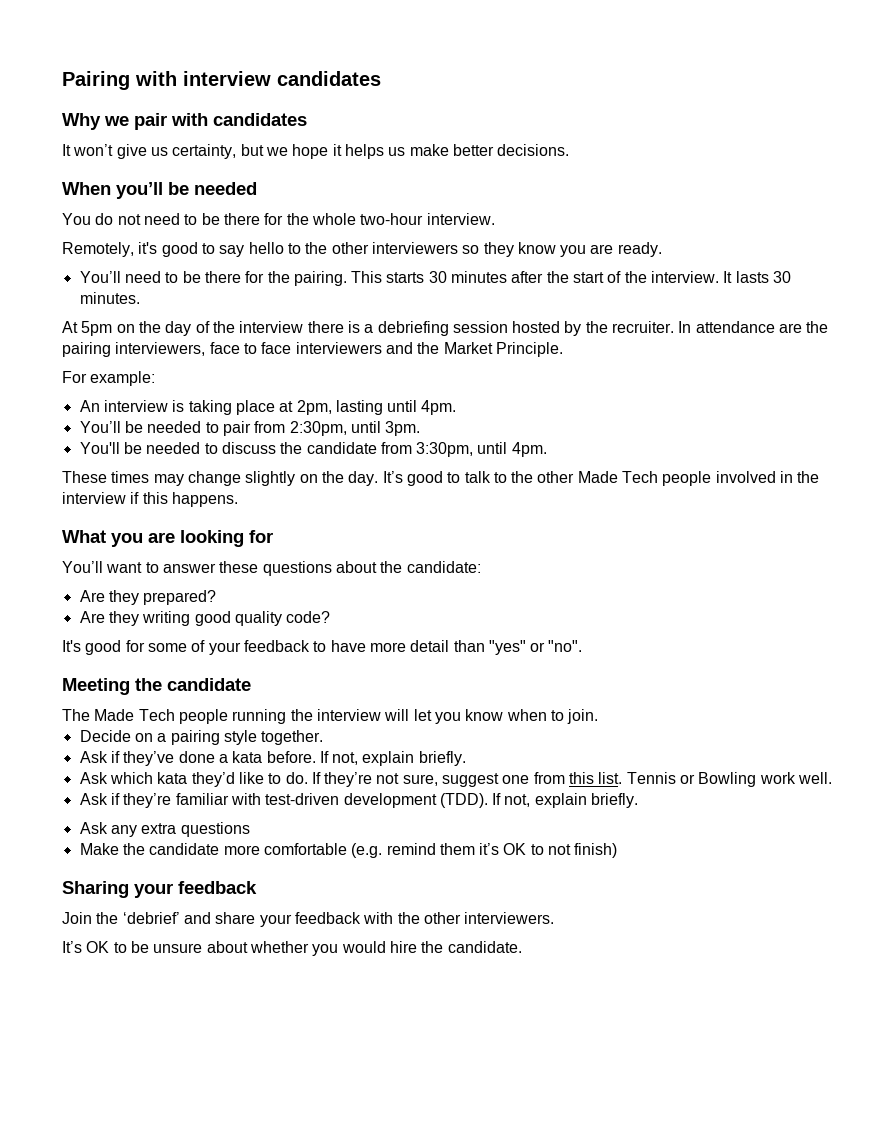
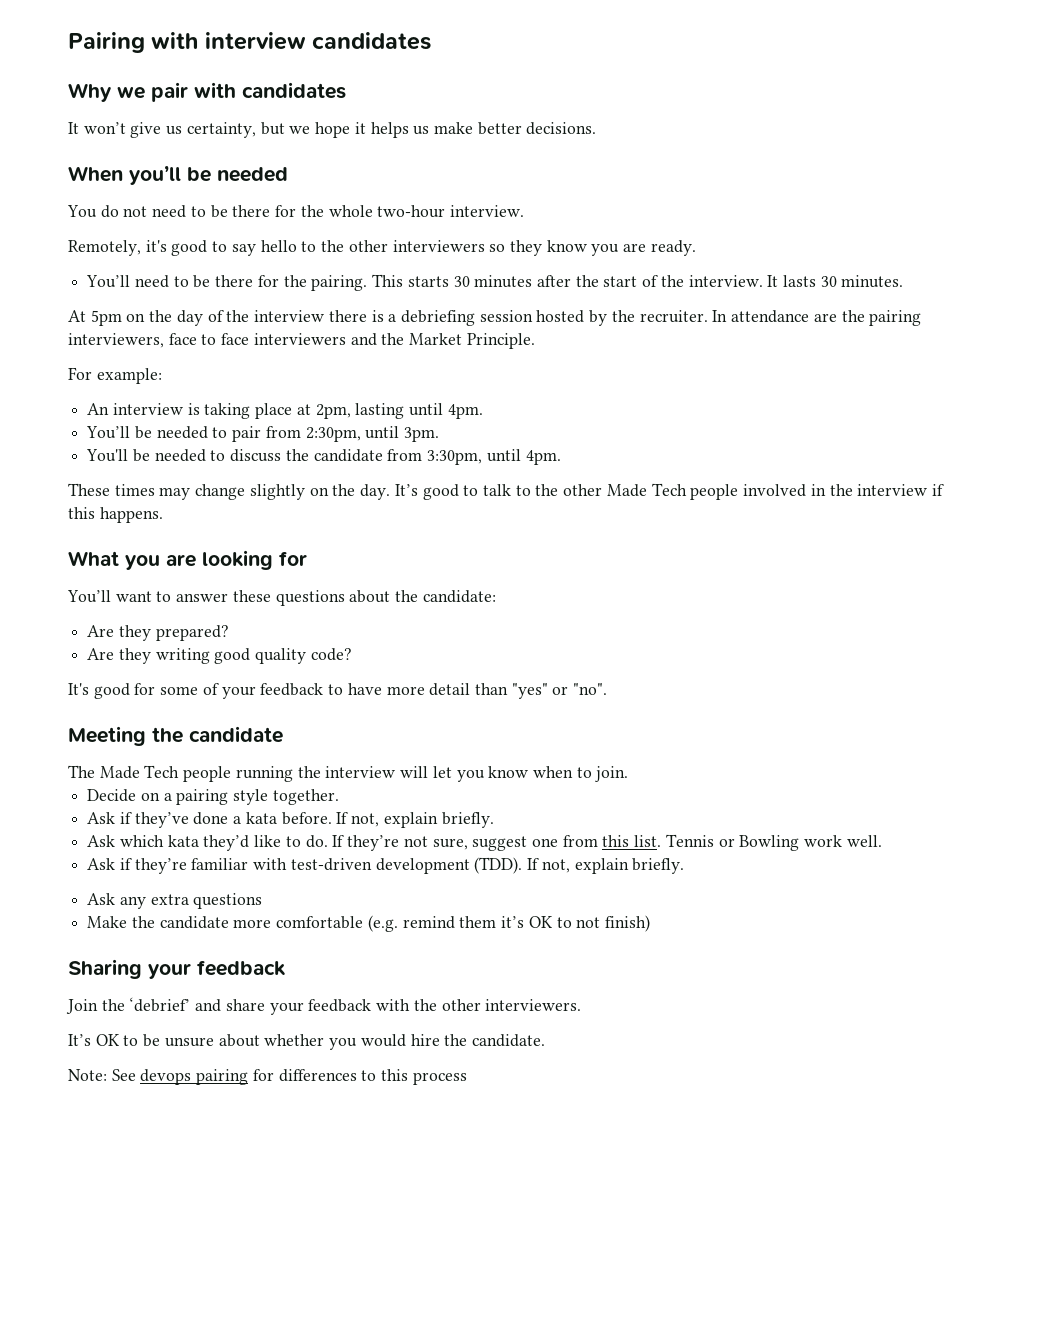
(522, 947) none -> [68,1069,467,1085] // Note: See devops pairing for differences to this process

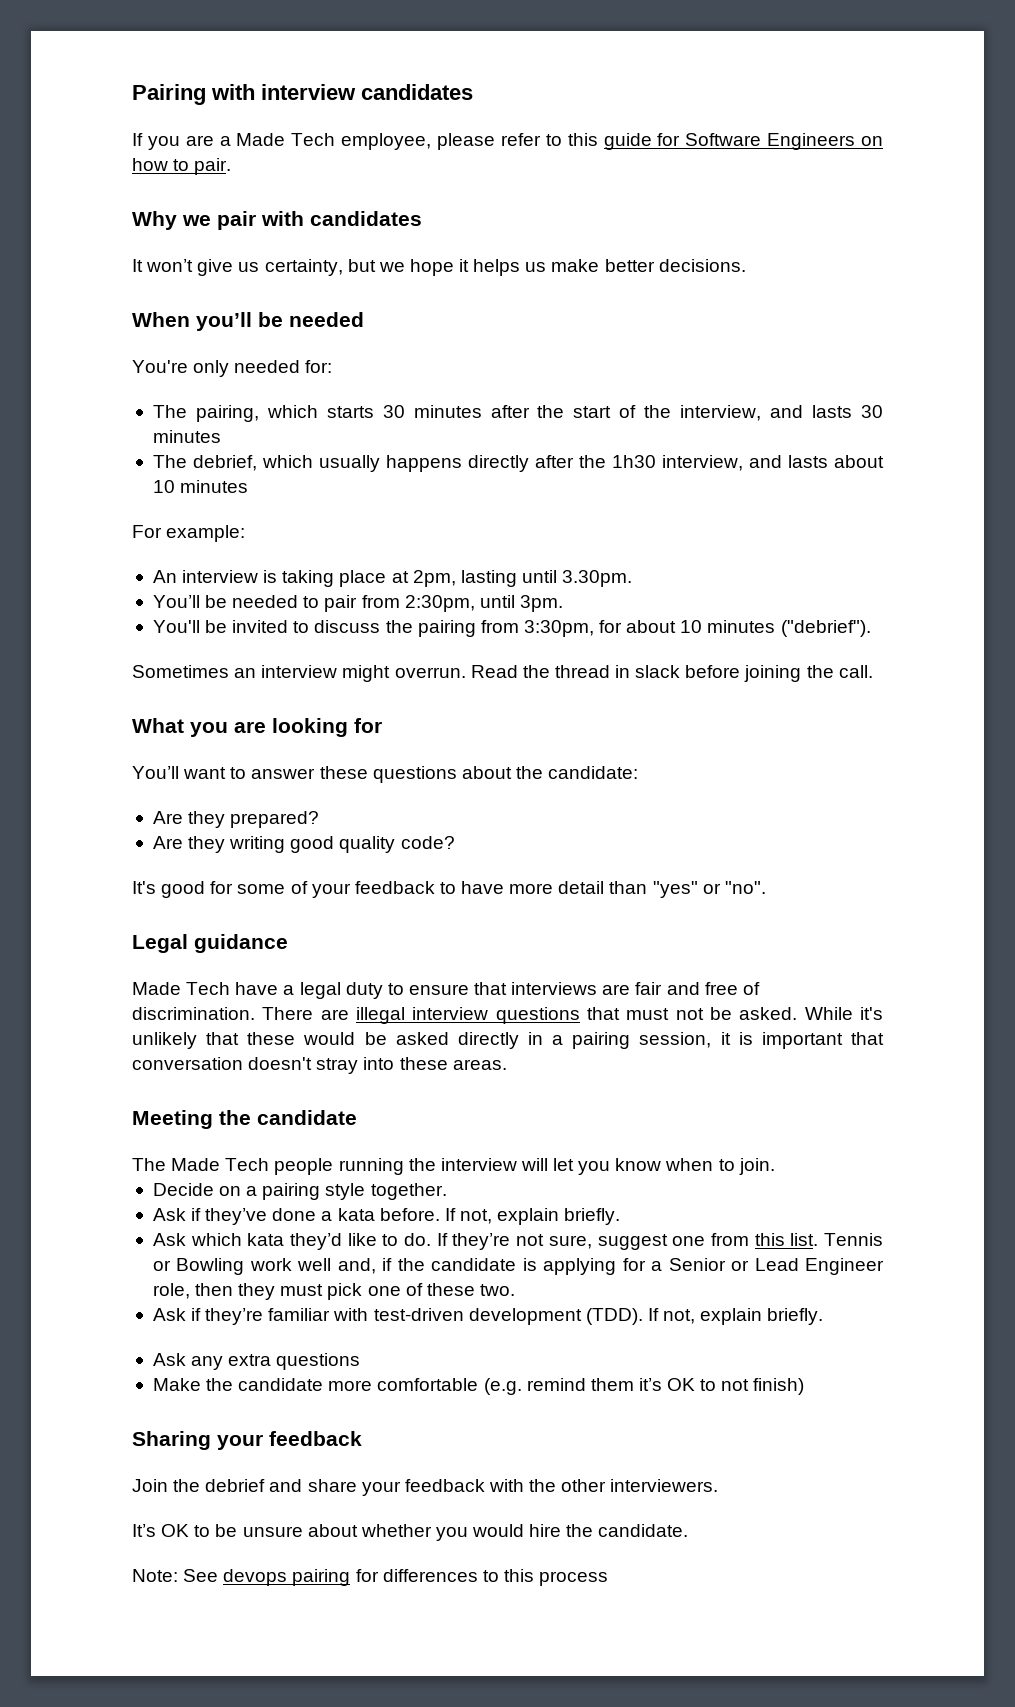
(432, 41) none -> [132,133,883,150] [132,158,232,175] // If you are a Made Tech employee, please refer to this guide for Software Engineers on how to pair.
[67,205,524,218] [68,240,696,256] [86,274,404,291] You do not need to be there for the whole two-hour interview. // Remotely, it's good to say hello to the other interviewers so they know you are ready. // You’ll need to be there for the pairing. This -> [132,360,333,377] [152,405,318,422] You're only needed for: // The pairing, which
[688,275,904,288] [68,310,922,326] [68,333,535,349] interview. It lasts 30 minutes. // At 5pm on the day of the interview there is a debriefing session hosted by the recruiter. In attendance are the pairing interviewers, face to face interviewers and the Market Principle. -> [680,405,884,421] [152,430,221,443] [152,455,884,472] [152,480,249,493] interview, and lasts 30 minutes // The debrief, which usually happens directly after the 1h30 interview, and lasts about 10 minutes
[447,404,483,419] 4pm. -> [562,570,633,587] 3.30pm.
[154,449,206,462] needed -> [232,620,289,633] invited
[313,449,383,462] candidate -> [417,620,476,637] pairing
[486,449,561,465] [68,483,944,500] [68,507,163,523] until 4pm. // These times may change slightly on the day. It’s good to talk to the other Made Tech people involved in the interview if this happens. -> [599,620,871,637] [132,665,873,682] for about 10 minutes ("debrief"). // Sometimes an interview might overrun. Read the thread in slack before joining the call.
(608, 689) none -> [132,934,288,953] [132,982,760,999] [132,1007,884,1024] [132,1032,884,1049] [132,1057,507,1074] // Legal guidance // Made Tech have a legal duty to ensure that interviews are fair and free of discrimination. There are illegal interview questions that must not be asked. While it's unlikely that these would be asked directly in a pairing session, it is important that conversation doesn't stray into these areas.
[846,835,882,847] well. -> [297,1258,885,1275] [152,1283,515,1300] well and, if the candidate is applying for a Senior or Lead Engineer role, then they must pick one of these two.
[129,997,191,1012] ‘debrief’ -> [205,1479,266,1492] debrief

